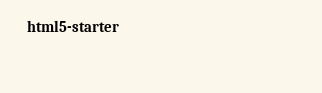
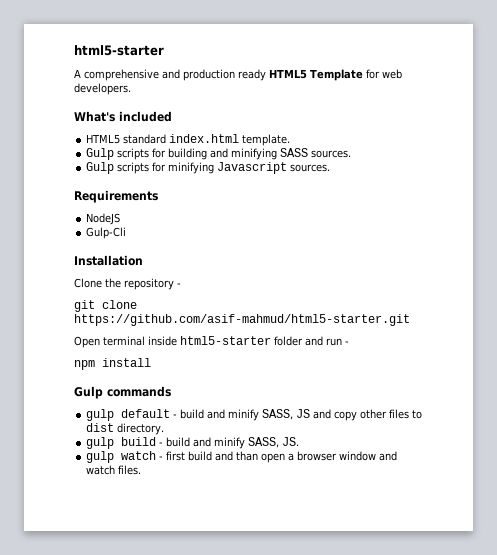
[27,20,119,32] html5-starter -> [74,45,164,56] [74,69,402,81] [74,83,131,95] [74,111,172,122] [86,134,291,146] [86,148,352,160] [86,162,331,174] [74,190,158,203] [86,213,121,225] [86,227,127,239] [74,255,143,266] [74,278,181,290] [74,300,137,312] [74,314,410,326] [74,336,349,348] [74,358,151,370] [74,386,171,399] [86,409,423,421] [86,423,165,435] [86,437,300,449] [86,451,398,463] [86,465,142,475] html5-starter // A comprehensive and production ready HTML5 Template for web developers. // What's included // HTML5 standard index.html template. // Gulp scripts for building and minifying SASS sources. // Gulp scripts for minifying Javascript sources. // Requirements // NodeJS // Gulp-Cli // Installation // Clone the repository - // git clone https://github.com/asif-mahmud/html5-starter.git // Open terminal inside html5-starter folder and run - // npm install // Gulp commands // gulp default - build and minify SASS, JS and copy other files to dist directory. // gulp build - build and minify SASS, JS. // gulp watch - first build and than open a browser window and watch files.

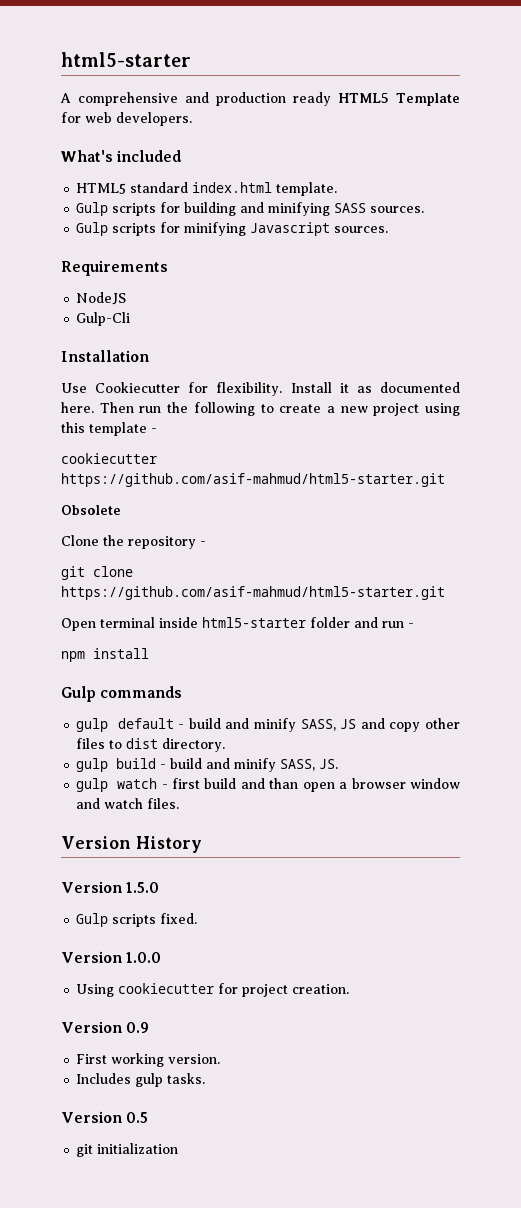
(143, 260) none -> [61,382,461,396] [61,402,460,416] [61,422,157,436] [61,453,157,464] [61,473,445,487] [61,505,121,515] // Use Cookiecutter for flexibility. Install it as documented here. Then run the following to create a new project using this template - // cookiecutter https://github.com/asif-mahmud/html5-starter.git // Obsolete
(142, 470) none -> [61,836,202,853] [61,881,160,893] [76,913,198,927] [61,951,162,963] [76,983,350,997] [61,1021,150,1033] [76,1053,221,1067] [76,1073,206,1087] [61,1111,149,1123] [76,1143,179,1157] // Version History // Version 1.5.0 // Gulp scripts fixed. // Version 1.0.0 // Using cookiecutter for project creation. // Version 0.9 // First working version. // Includes gulp tasks. // Version 0.5 // git initialization

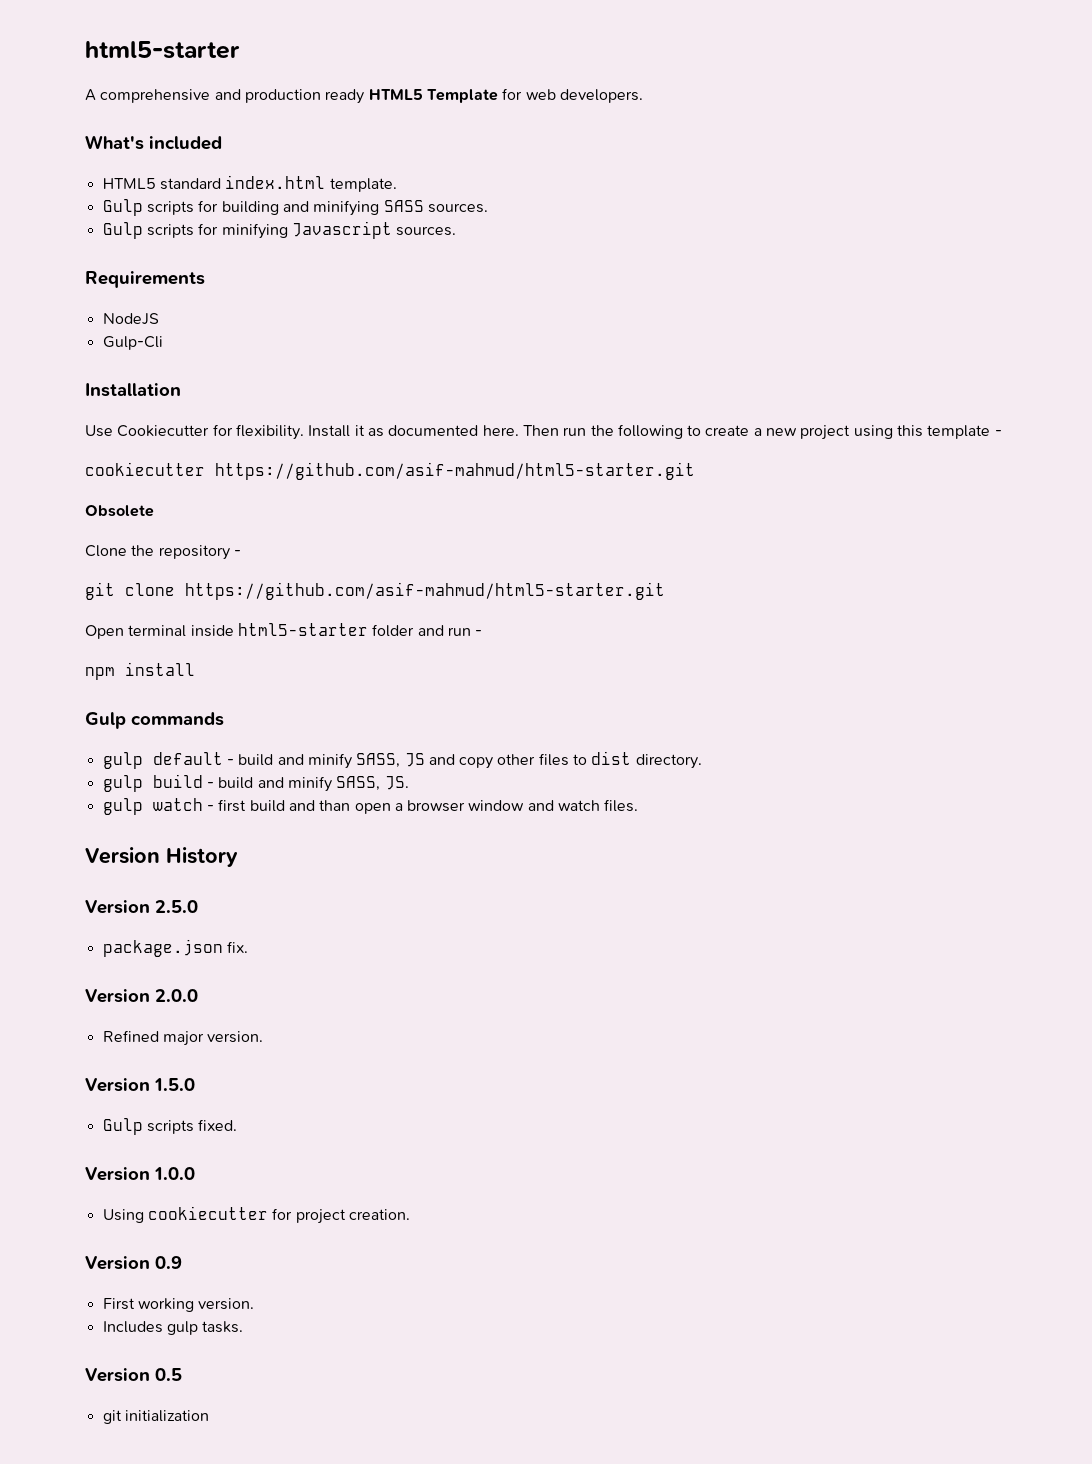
(202, 844) none -> [85,900,198,914] [102,939,248,957] [85,989,198,1003] [102,1030,264,1046] // Version 2.5.0 // package.json fix. // Version 2.0.0 // Refined major version.

